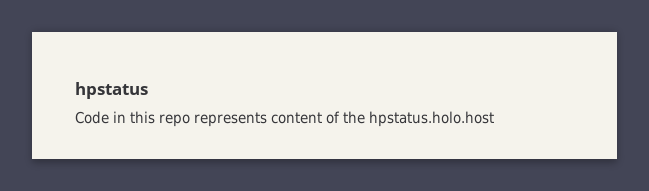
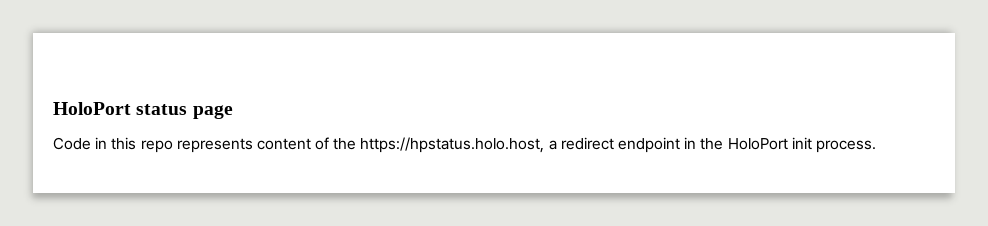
[75,82,148,99] hpstatus -> [53,102,233,119] HoloPort status page
[369,111,495,127] hpstatus.holo.host -> [360,137,876,153] https://hpstatus.holo.host, a redirect endpoint in the HoloPort init process.

